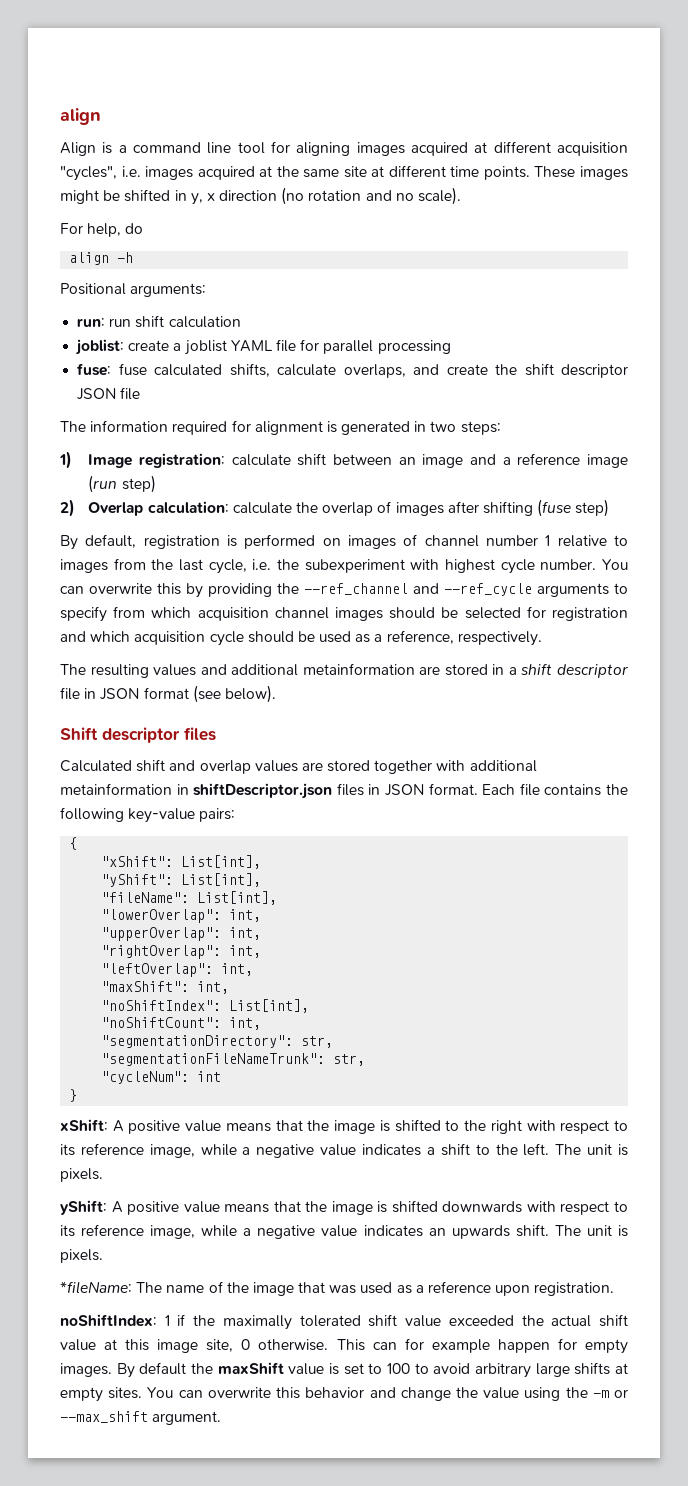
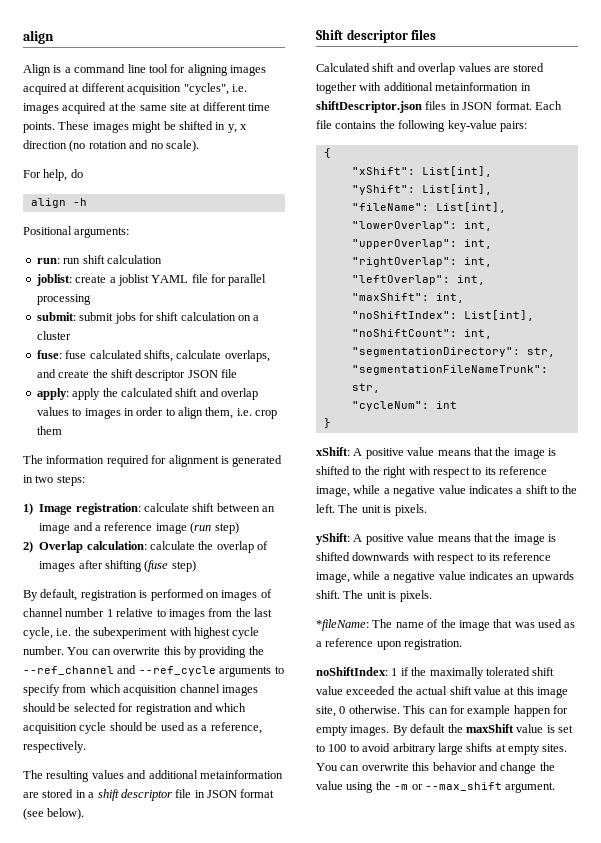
(451, 347) none -> [36,312,260,324] [36,331,71,340] // submit: submit jobs for shift calculation on a cluster
(141, 393) none -> [36,388,258,400] [36,407,278,419] [36,426,62,435] // apply: apply the calculated shift and overlap values to images in order to align them, i.e. crop them

